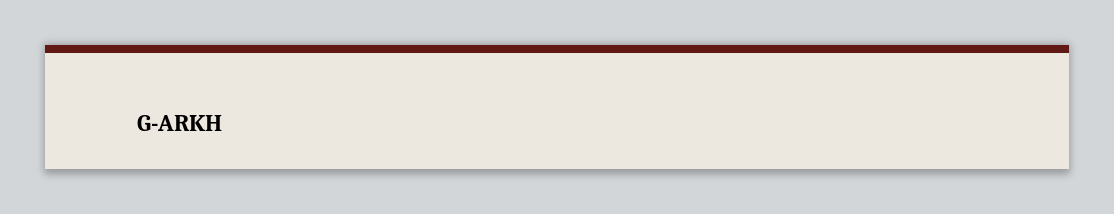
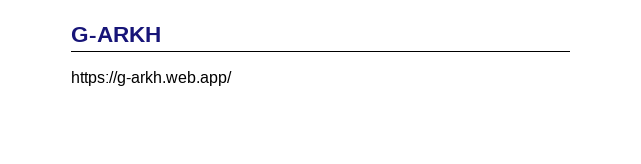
(222, 123) none -> [71,71,232,86] // https://g-arkh.web.app/

